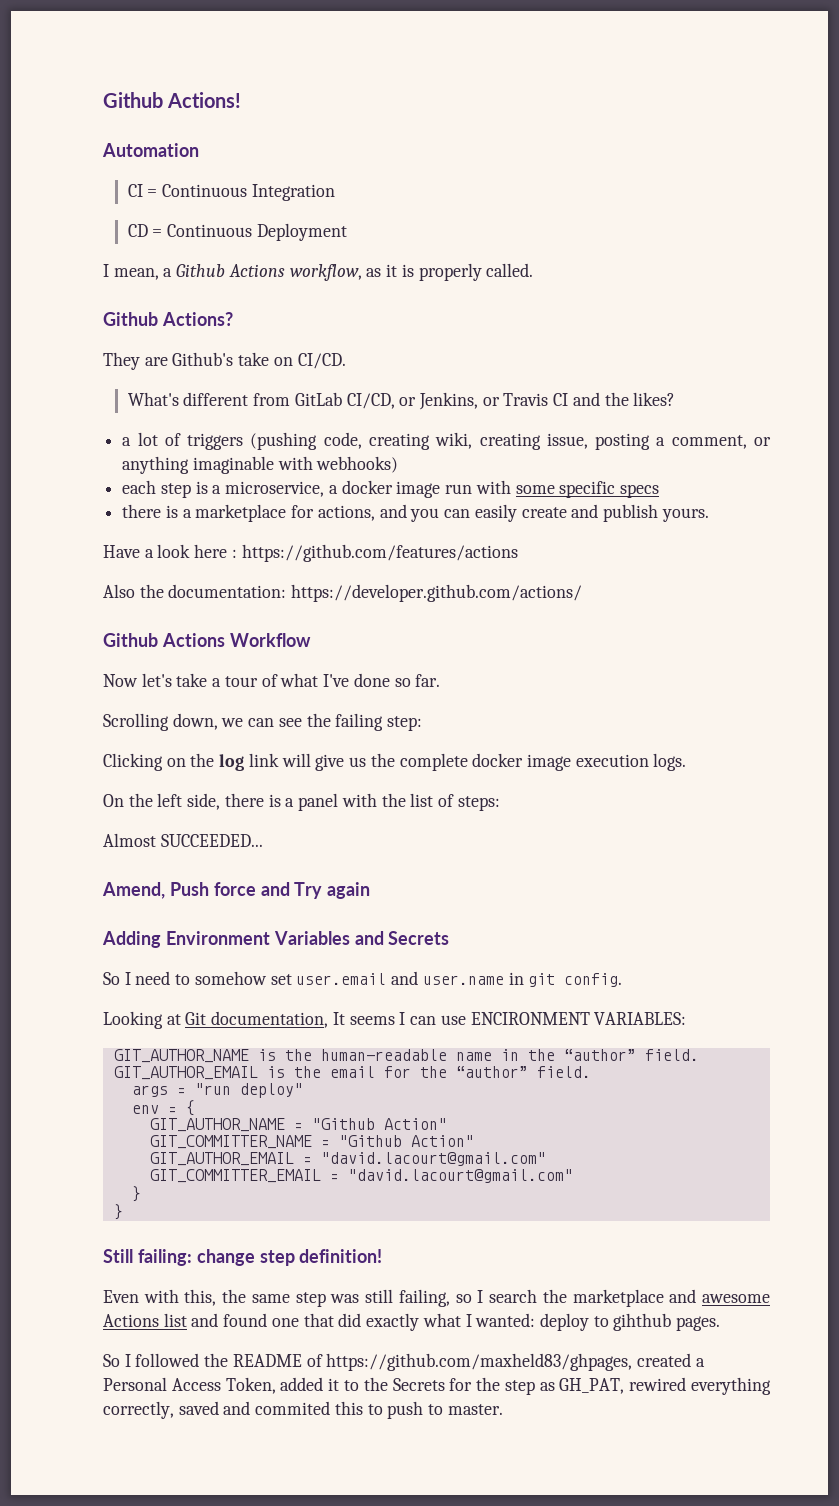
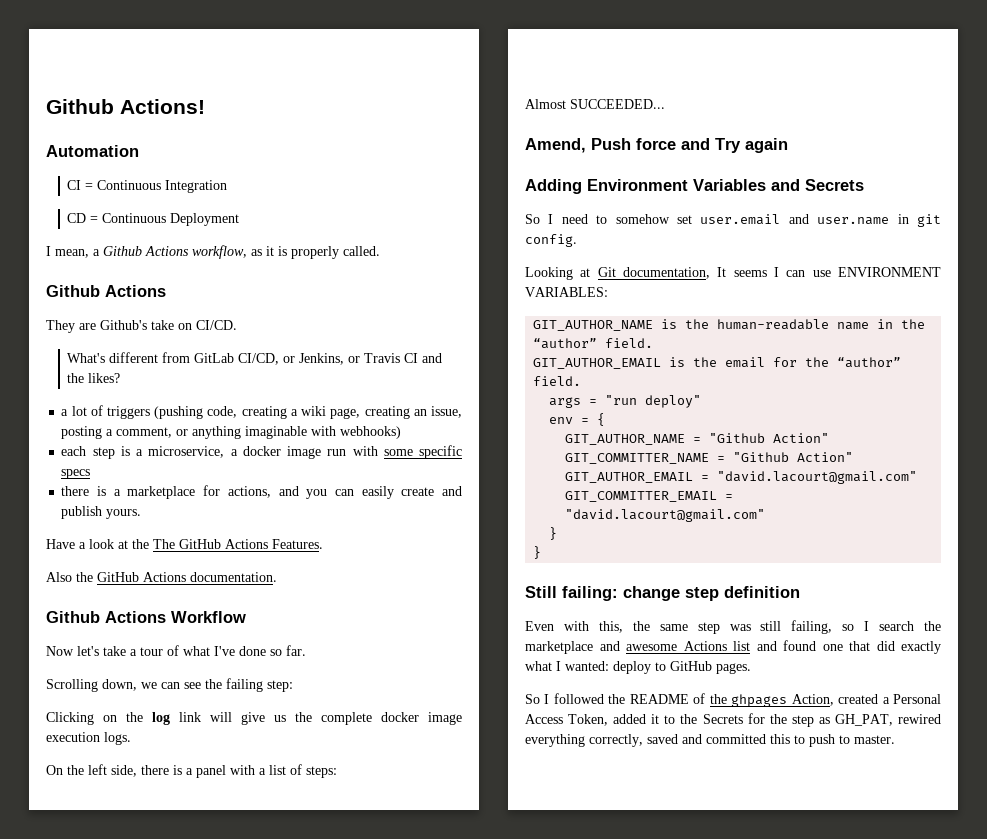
[161,312,233,326] Actions? -> [105,285,166,297] Actions
[435,432,541,450] wiki, creating -> [290,406,427,419] a wiki page, creating an
[194,544,518,562] here : https://github.com/features/actions -> [118,539,323,549] at the The GitHub Actions Features.
[168,584,583,602] documentation: https://developer.github.com/actions/ -> [97,572,277,582] GitHub Actions documentation.
[381,793,406,807] the -> [259,768,266,775] a
[470,1012,590,1025] ENCIRONMENT -> [838,267,941,277] ENVIRONMENT
[299,1249,383,1263] definition! -> [724,586,800,598] definition
[613,1313,672,1331] gihthub -> [670,661,712,671] GitHub
[326,1353,633,1371] https://github.com/maxheld83/ghpages, -> [709,694,834,707] the ghpages Action,
[255,1401,331,1415] commited -> [706,734,766,744] committed

